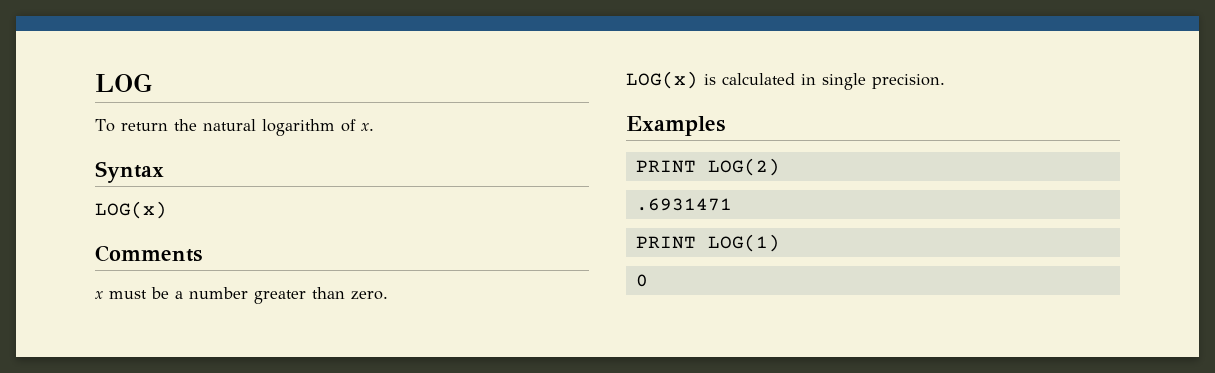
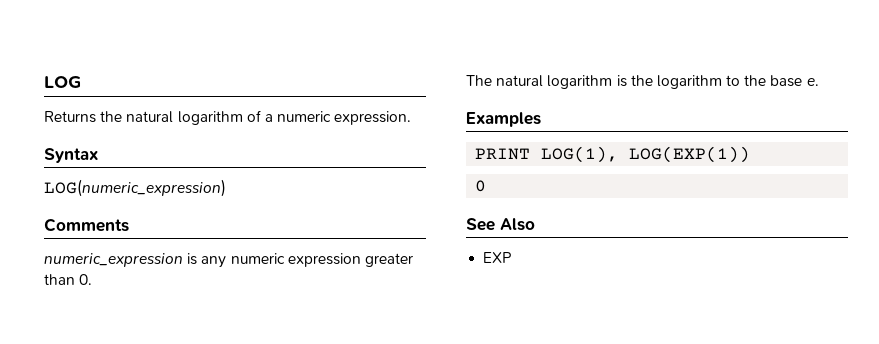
[95,119,168,132] To return -> [44,111,96,123] Returns
[360,123,374,131] x. -> [264,111,412,125] a numeric expression.
[95,201,167,219] LOG(x) -> [44,179,226,197] LOG(numeric_expression)
[95,287,388,304] [626,71,945,90] [626,116,725,136] [635,158,780,176] [635,198,732,211] [635,234,780,252] [635,274,648,287] x must be a number greater than zero. // LOG(x) is calculated in single precision. // Examples // PRINT LOG(2) // .6931471 // PRINT LOG(1) // 0 -> [44,253,413,268] [44,274,93,285] [466,75,819,89] [466,112,541,127] [475,146,751,163] [475,180,487,192] [466,218,535,231] [483,252,512,263] numeric_expression is any numeric expression greater than 0. // The natural logarithm is the logarithm to the base e. // Examples // PRINT LOG(1), LOG(EXP(1)) // 0 // See Also // EXP

